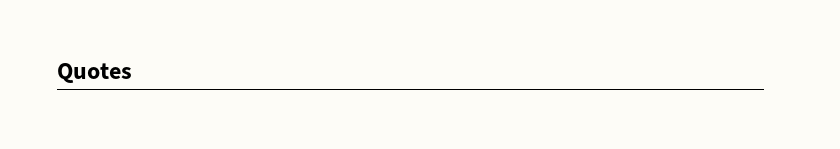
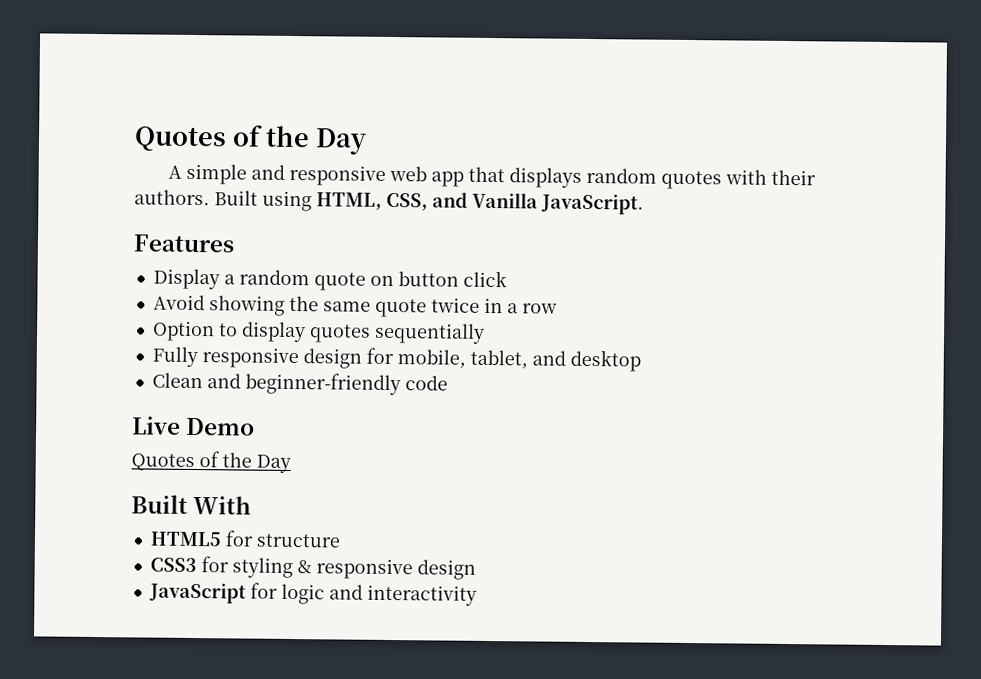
[57,63,132,83] Quotes -> [134,124,367,155] [167,163,816,190] [134,189,644,215] [133,234,235,253] [152,268,507,291] [152,294,557,318] [151,320,485,344] [151,346,641,372] [151,372,448,396] [132,416,256,436] [131,451,291,473] [131,494,252,515] [149,530,341,548] [149,556,476,580] [148,582,477,606] Quotes of the Day // A simple and responsive web app that displays random quotes with their authors. Built using HTML, CSS, and Vanilla JavaScript. // Features // Display a random quote on button click // Avoid showing the same quote twice in a row // Option to display quotes sequentially // Fully responsive design for mobile, tablet, and desktop // Clean and beginner-friendly code // Live Demo // Quotes of the Day // Built With // HTML5 for structure // CSS3 for styling & responsive design // JavaScript for logic and interactivity

